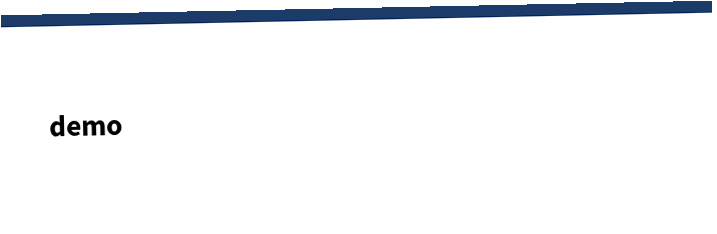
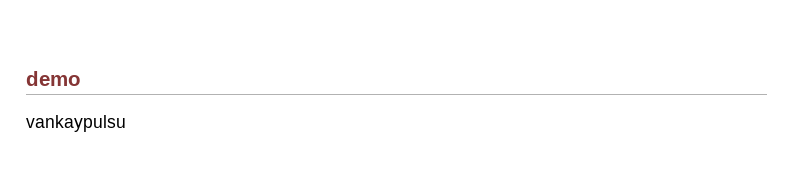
(123, 125) none -> [26,115,126,132] // vankaypulsu

